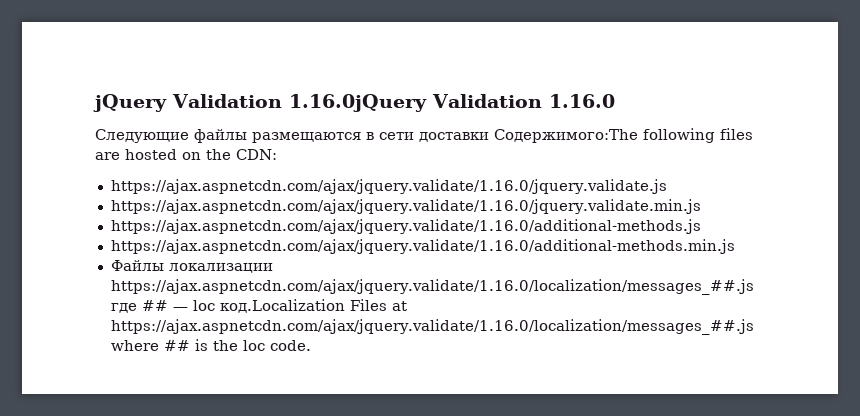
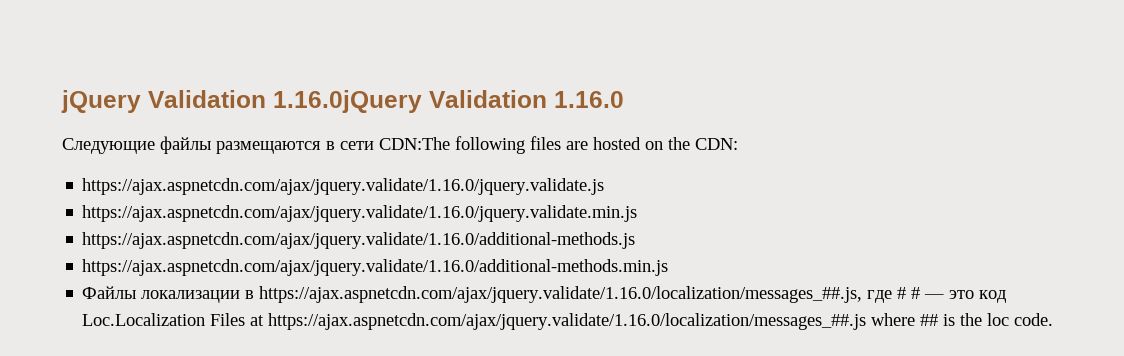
[419,129,638,143] доставки Содержимого:The -> [379,137,450,150] CDN:The
[110,279,754,295] [110,299,345,313] https://ajax.aspnetcdn.com/ajax/jquery.validate/1.16.0/localization/messages_##.js где ## — loc код.Localization -> [245,286,1007,303] [82,313,206,326] в https://ajax.aspnetcdn.com/ajax/jquery.validate/1.16.0/localization/messages_##.js, где # # — это код Loc.Localization

